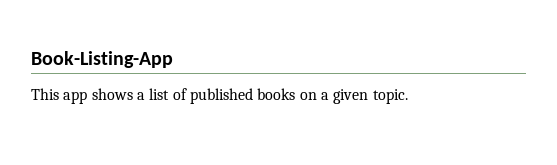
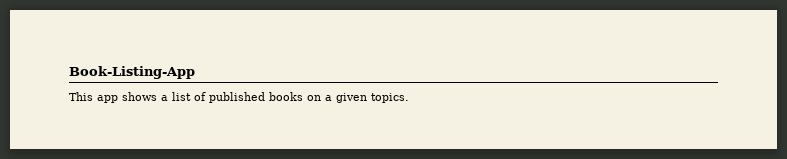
[372,89,408,104] topic. -> [371,93,409,103] topics.

